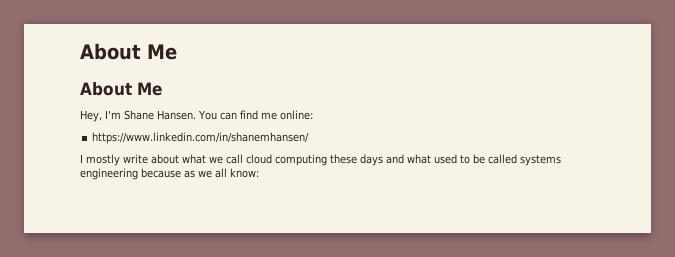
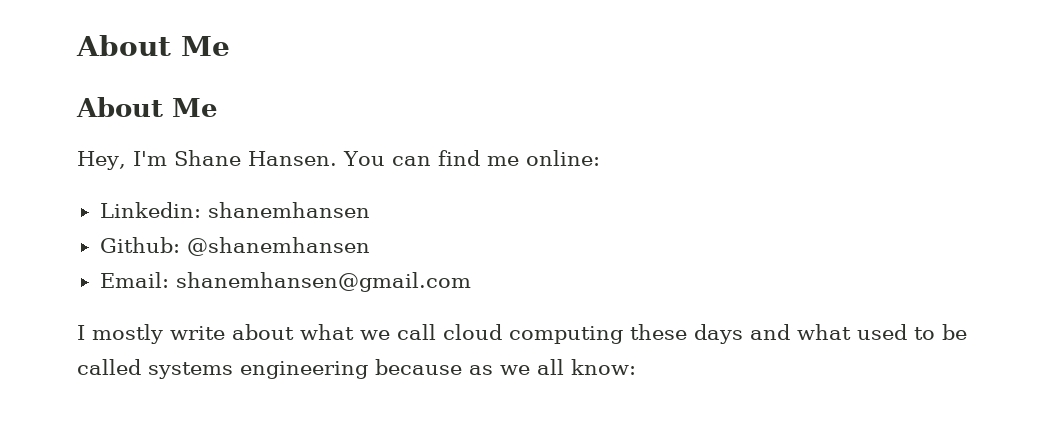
[92,132,310,144] https://www.linkedin.com/in/shanemhansen/ -> [99,202,370,218] [99,237,370,256] [99,272,471,292] Linkedin: shanemhansen // Github: @shanemhansen // Email: shanemhansen@gmail.com

